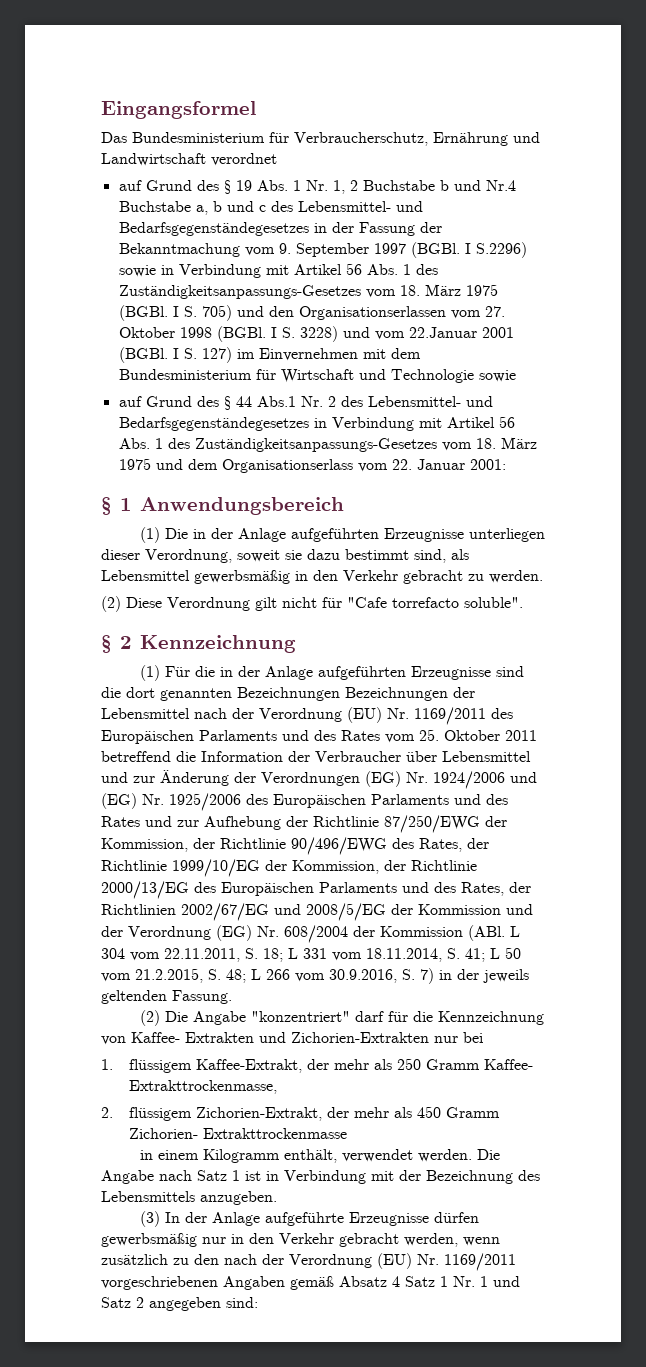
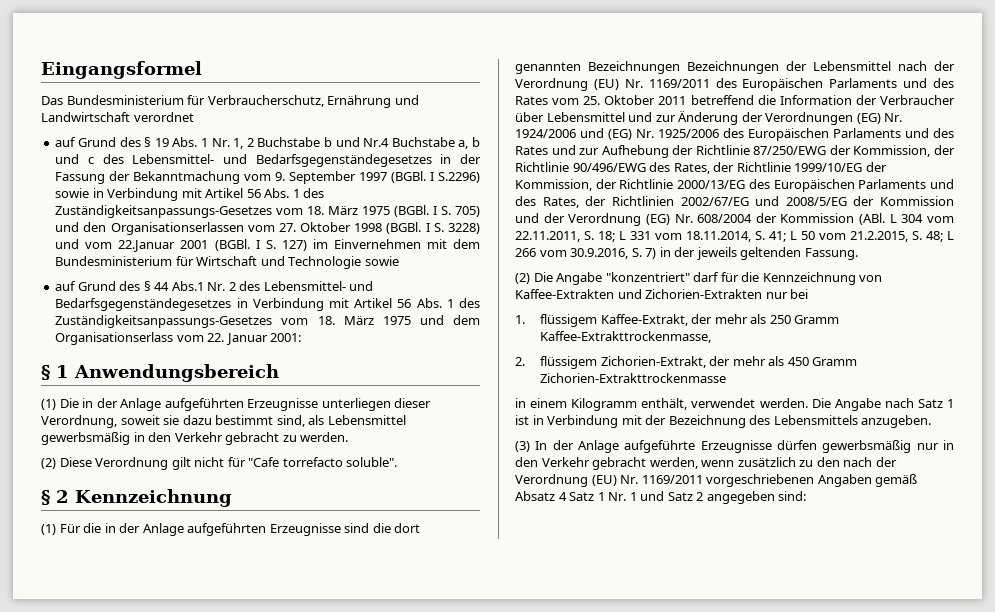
[131,1032,254,1043] Kaffee- Extrakten -> [515,289,614,299] Kaffee-Extrakten
[483,1059,533,1070] [128,1080,277,1094] Kaffee- Extrakttrockenmasse, -> [540,331,712,343] Kaffee-Extrakttrockenmasse,
[128,1128,347,1139] Zichorien- Extrakttrockenmasse -> [540,373,727,383] Zichorien-Extrakttrockenmasse

